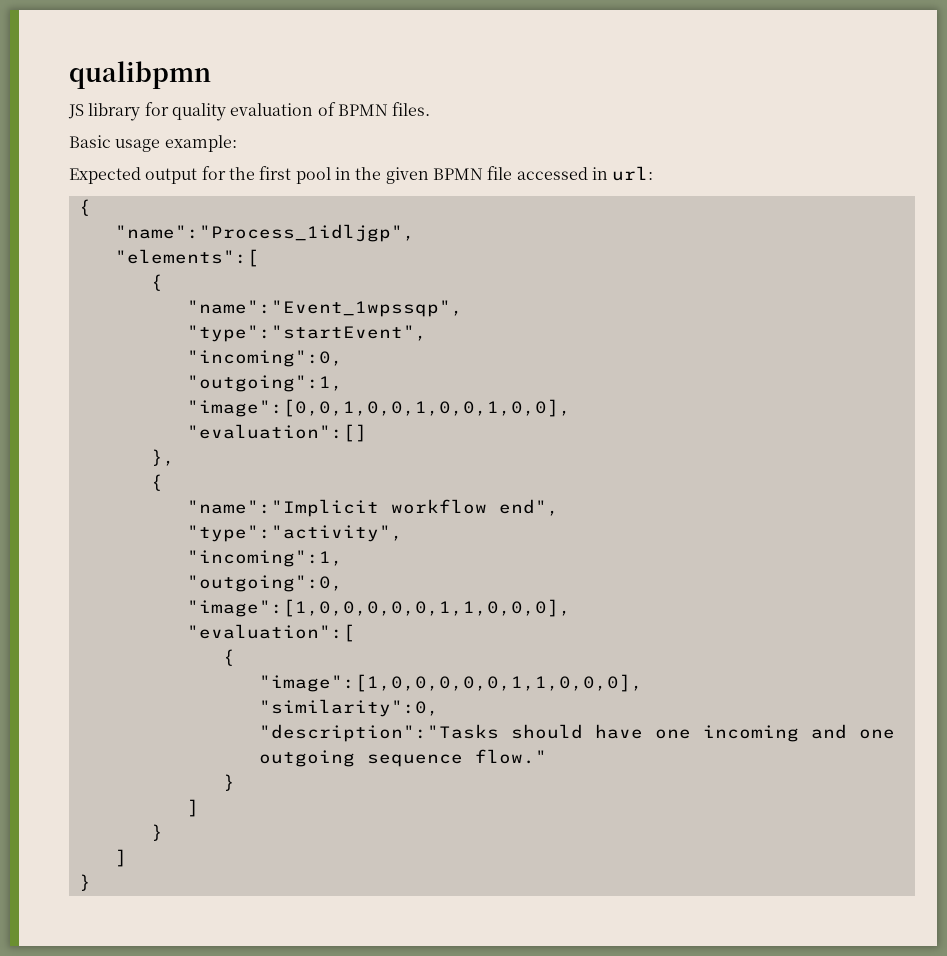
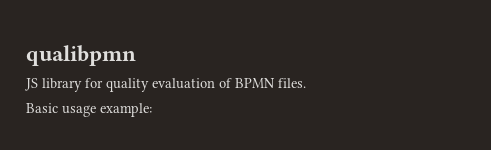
[69,166,654,184] [78,199,91,216] [114,224,415,242] [114,249,259,267] [150,274,163,291] [186,300,463,317] [186,325,427,342] [186,350,343,367] [186,375,343,392] [186,399,571,417] [186,424,367,442] [150,449,175,466] [150,474,163,491] [186,499,559,517] [186,525,403,542] [186,550,343,567] [186,575,343,592] [186,599,571,617] [186,624,355,642] [222,649,235,666] [258,674,643,692] [258,699,439,717] [258,724,895,742] [258,749,547,767] [222,774,235,791] [186,799,199,817] [150,824,163,841] [114,849,127,867] [78,874,91,891] // Expected output for the first pool in the given BPMN file accessed in url: // { // "name":"Process_1idljgp", // "elements":[ // { // "name":"Event_1wpssqp", // "type":"startEvent", // "incoming":0, // "outgoing":1, // "image":[0,0,1,0,0,1,0,0,1,0,0], // "evaluation":[] // }, // { // "name":"Implicit workflow end", // "type":"activity", // "incoming":1, // "outgoing":0, // "image":[1,0,0,0,0,0,1,1,0,0,0], // "evaluation":[ // { // "image":[1,0,0,0,0,0,1,1,0,0,0], // "similarity":0, // "description":"Tasks should have one incoming and one outgoing sequence flow." // } // ] // } // ] // } -> (152, 110) none

